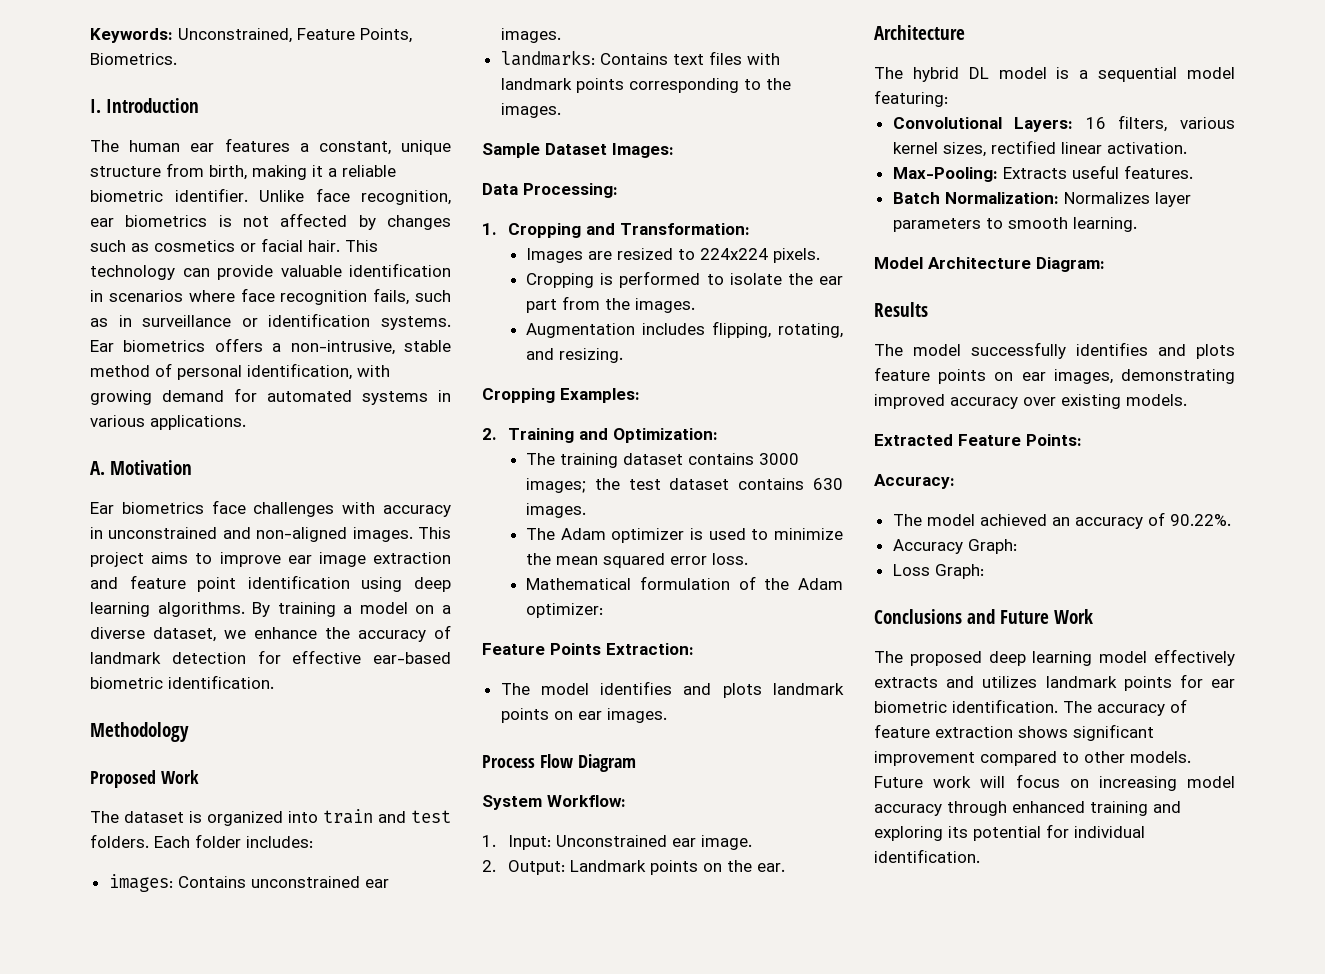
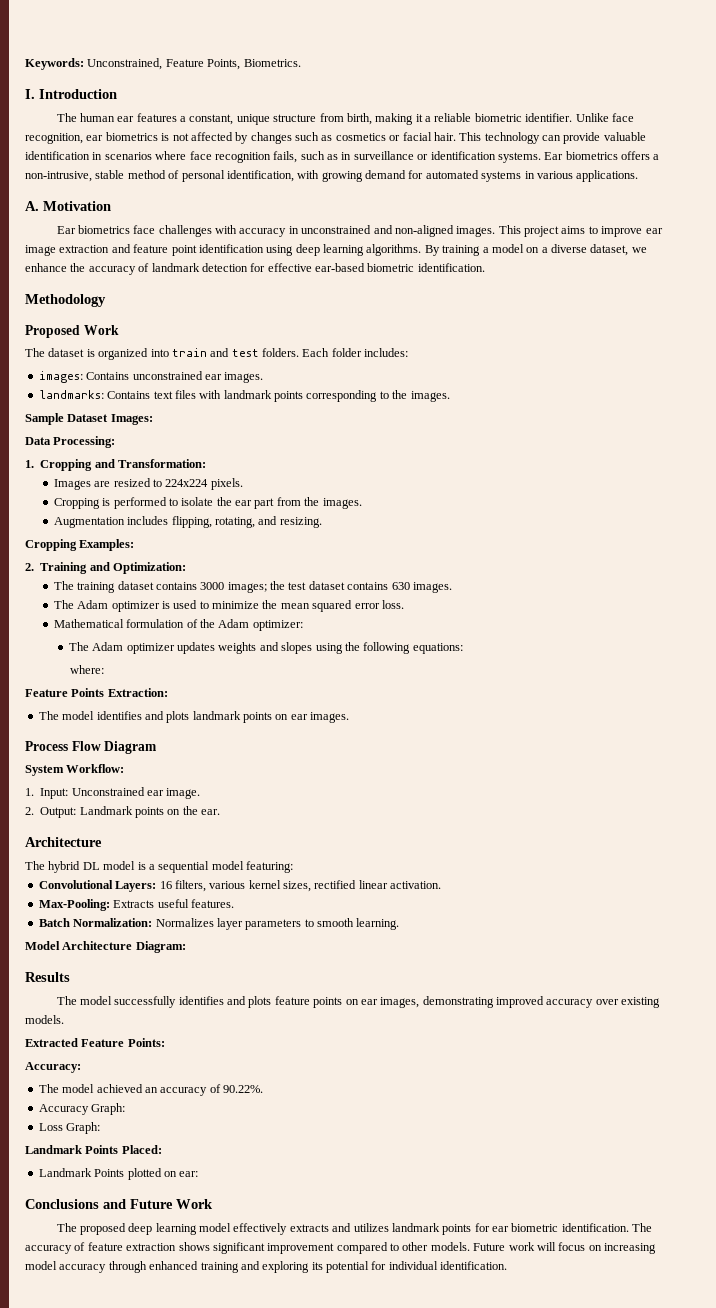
(604, 610) none -> [68,642,463,654] [70,665,105,674] // The Adam optimizer updates weights and slopes using the following equations: // where:
(984, 571) none -> [25,1145,162,1154] [38,1168,199,1180] // Landmark Points Placed: // Landmark Points plotted on ear:

